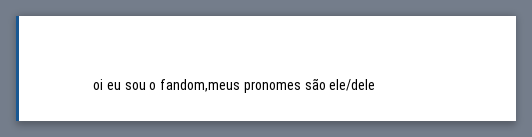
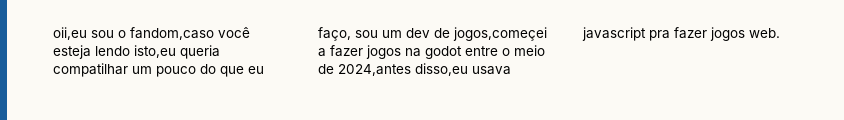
[93,78,376,93] oi eu sou o fandom,meus pronomes são ele/dele -> [53,27,250,40] [53,45,220,59] [53,63,264,77] [318,27,547,41] [318,45,545,59] [318,63,511,76] [582,27,780,41] oii,eu sou o fandom,caso você esteja lendo isto,eu queria compatilhar um pouco do que eu faço, sou um dev de jogos,começei a fazer jogos na godot entre o meio de 2024,antes disso,eu usava javascript pra fazer jogos web.

